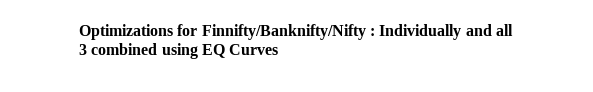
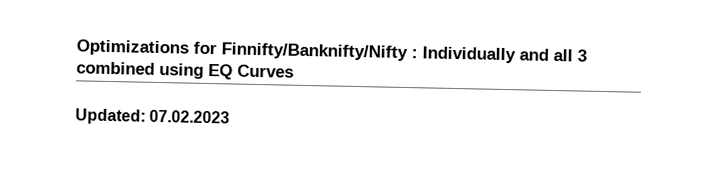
(279, 49) none -> [75,108,231,125] // Updated: 07.02.2023

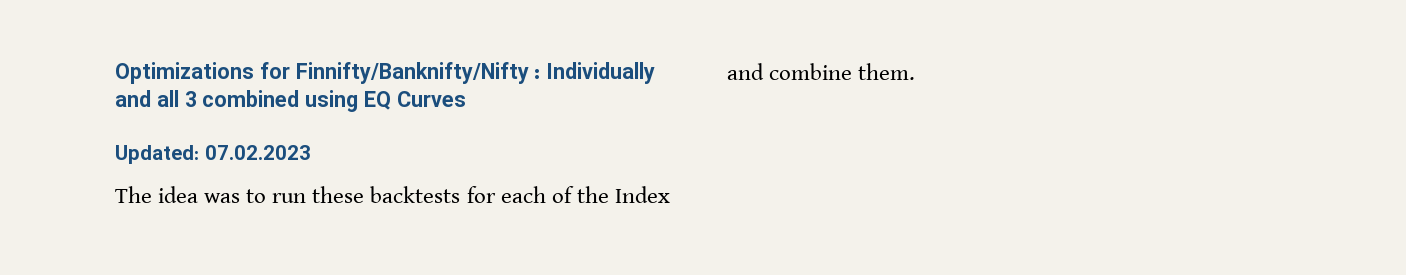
(231, 116) none -> [115,186,670,203] [727,63,916,80] // The idea was to run these backtests for each of the Index and combine them.

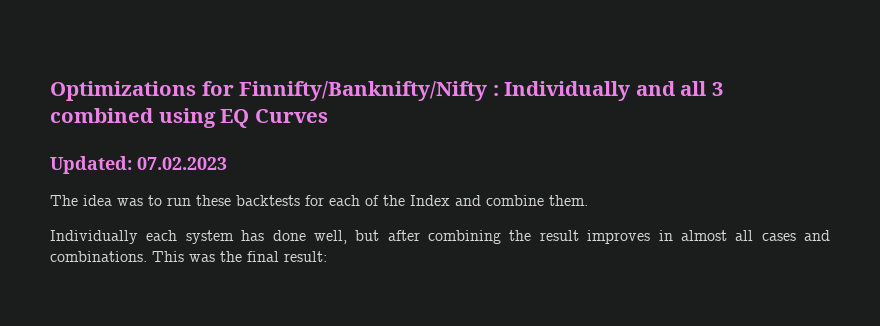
(916, 71) none -> [50,230,830,244] [50,251,327,262] // Individually each system has done well, but after combining the result improves in almost all cases and combinations. This was the final result:

